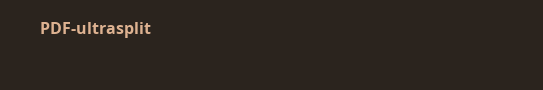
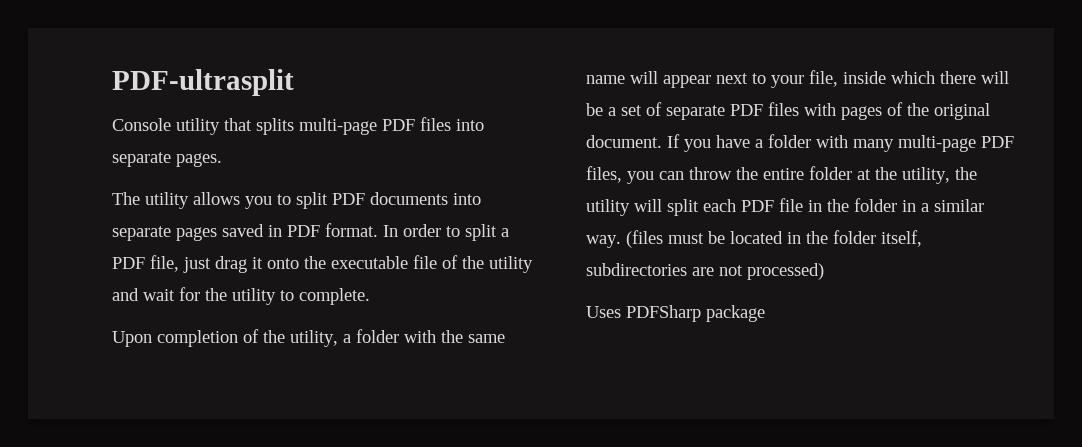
(151, 30) none -> [112,117,484,135] [112,152,222,167] [112,192,481,209] [112,223,509,241] [112,255,533,273] [112,287,370,305] [112,329,505,347] [586,70,1009,88] [586,102,990,120] [586,134,1014,152] [586,166,977,184] [586,198,984,216] [586,230,922,248] [586,263,824,280] [586,305,765,322] // Console utility that splits multi-page PDF files into separate pages. // The utility allows you to split PDF documents into separate pages saved in PDF format. In order to split a PDF file, just drag it onto the executable file of the utility and wait for the utility to complete. // Upon completion of the utility, a folder with the same name will appear next to your file, inside which there will be a set of separate PDF files with pages of the original document. If you have a folder with many multi-page PDF files, you can throw the entire folder at the utility, the utility will split each PDF file in the folder in a similar way. (files must be located in the folder itself, subdirectories are not processed) // Uses PDFSharp package

